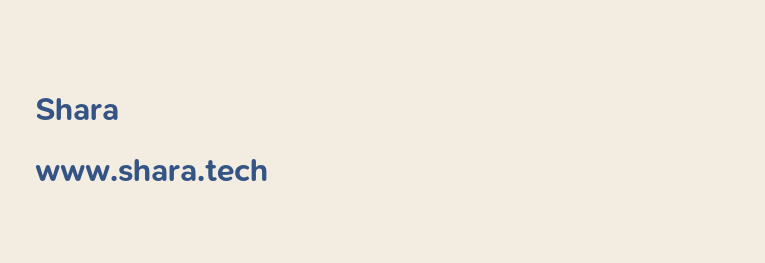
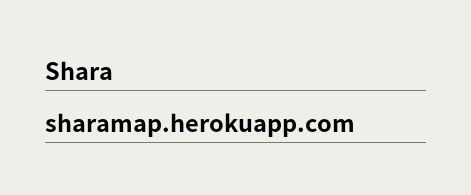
[35,159,268,182] www.shara.tech -> [45,113,355,137] sharamap.herokuapp.com

